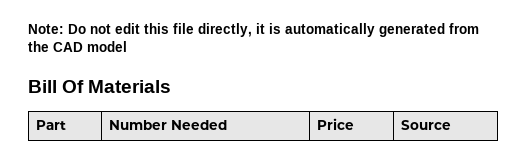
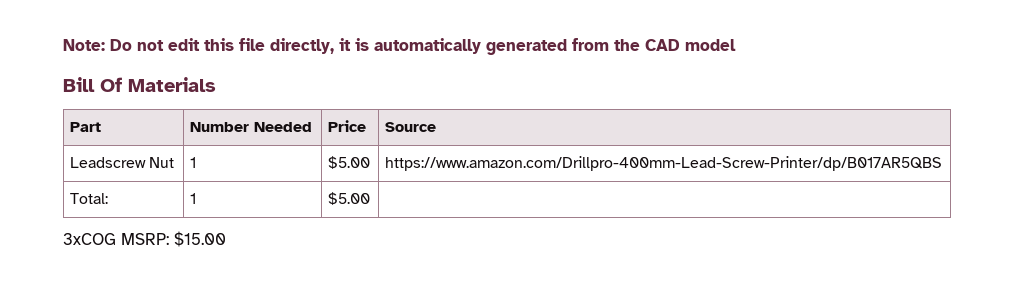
(452, 125) none -> [70,157,175,168] [190,157,197,168] [328,156,371,169] [385,156,943,171] [70,193,109,204] [190,193,197,204] [328,192,371,205] [63,231,226,247] // Leadscrew Nut | 1 | $5.00 | https://www.amazon.com/Drillpro-400mm-Lead-Screw-Printer/dp/B017AR5QBS // Total: | 1 | $5.00 | // 3xCOG MSRP: $15.00

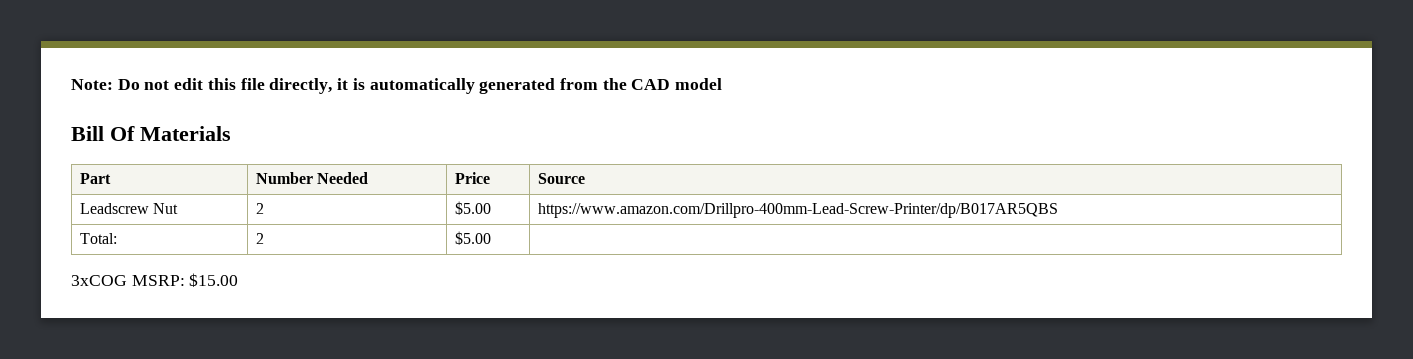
[190,157,197,168] 1 -> [255,203,264,214] 2
[190,193,197,204] 1 -> [255,233,264,244] 2

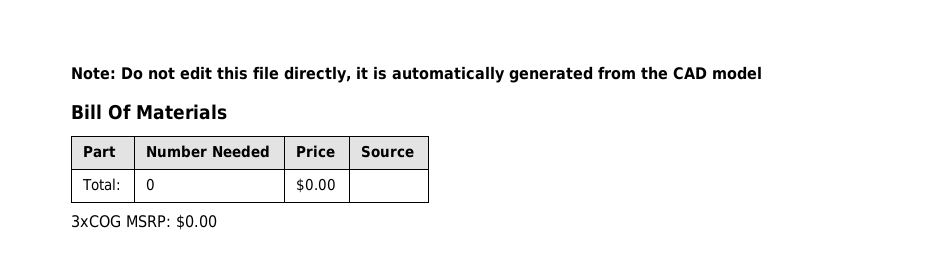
[79,203,179,214] [255,203,264,214] [454,201,491,215] [537,203,1058,218] // Leadscrew Nut | 2 | $5.00 | https://www.amazon.com/Drillpro-400mm-Lead-Screw-Printer/dp/B017AR5QBS -> (415, 151) none
[255,233,264,244] [454,231,491,245] 2 | $5.00 -> [146,178,156,191] [296,178,337,193] 0 | $0.00
[189,273,239,287] $15.00 -> [176,214,217,230] $0.00

